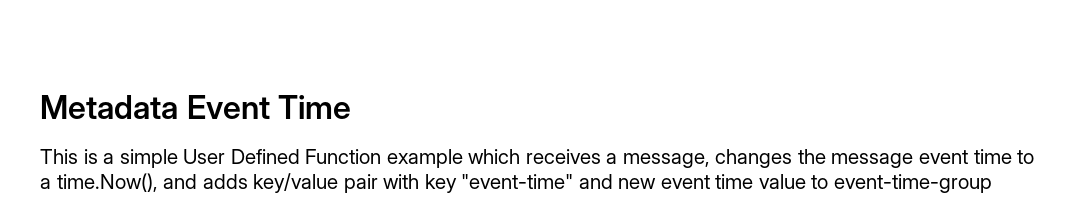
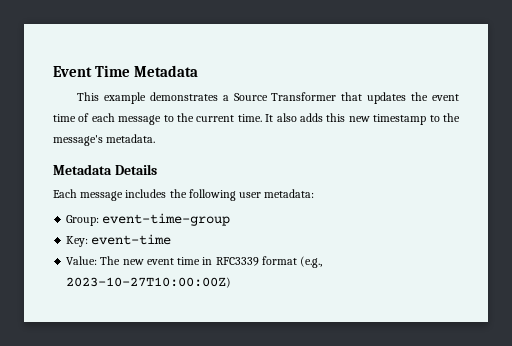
[40,95,178,119] Metadata -> (53, 71) none
(352, 107) none -> [134,65,199,77] Metadata
[83,149,1035,168] [40,173,993,193] is a simple User Defined Function example which receives a message, changes the message event time to a time.Now(), and adds key/value pair with key "event-time" and new event time value to event-time-group -> [103,92,459,104] [53,113,460,125] [53,134,156,146] [53,164,157,175] [53,189,315,201] [66,213,231,226] [66,234,172,247] [66,256,323,268] [66,277,232,288] example demonstrates a Source Transformer that updates the event time of each message to the current time. It also adds this new timestamp to the message's metadata. // Metadata Details // Each message includes the following user metadata: // Group: event-time-group // Key: event-time // Value: The new event time in RFC3339 format (e.g., 2023-10-27T10:00:00Z)

